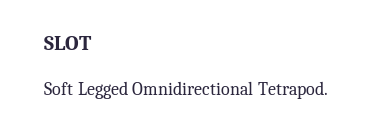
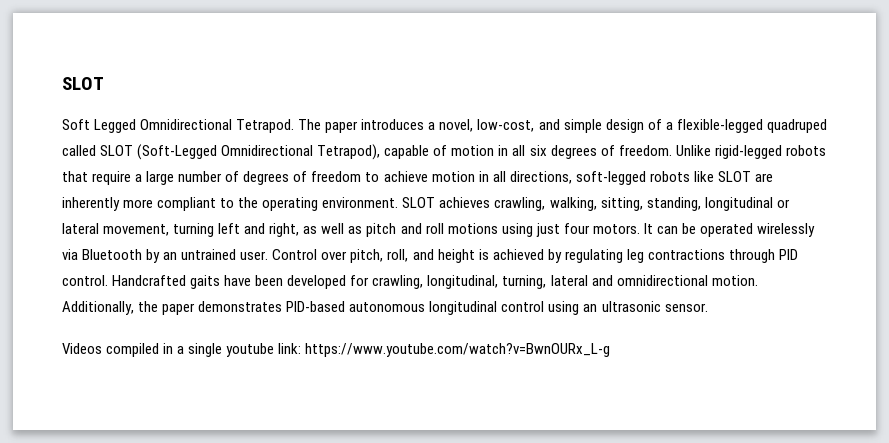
(329, 90) none -> [298,119,827,133] [62,144,826,160] [62,171,773,185] [62,197,790,211] [62,223,816,237] [62,249,798,263] [62,275,758,289] [62,301,708,315] [62,343,611,357] The paper introduces a novel, low-cost, and simple design of a flexible-legged quadruped called SLOT (Soft-Legged Omnidirectional Tetrapod), capable of motion in all six degrees of freedom. Unlike rigid-legged robots that require a large number of degrees of freedom to achieve motion in all directions, soft-legged robots like SLOT are inherently more compliant to the operating environment. SLOT achieves crawling, walking, sitting, standing, longitudinal or lateral movement, turning left and right, as well as pitch and roll motions using just four motors. It can be operated wirelessly via Bluetooth by an untrained user. Control over pitch, roll, and height is achieved by regulating leg contractions through PID control. Handcrafted gaits have been developed for crawling, longitudinal, turning, lateral and omnidirectional motion. Additionally, the paper demonstrates PID-based autonomous longitudinal control using an ultrasonic sensor. // Videos compiled in a single youtube link: https://www.youtube.com/watch?v=BwnOURx_L-g

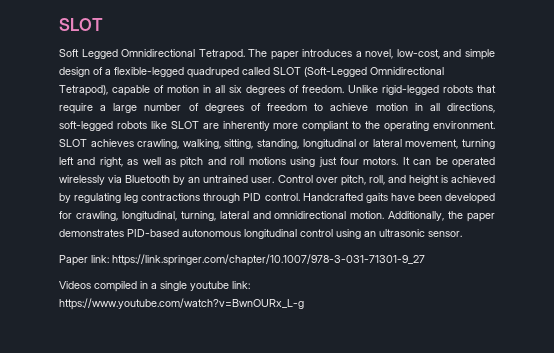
(708, 307) none -> [59,254,425,266] // Paper link: https://link.springer.com/chapter/10.1007/978-3-031-71301-9_27

